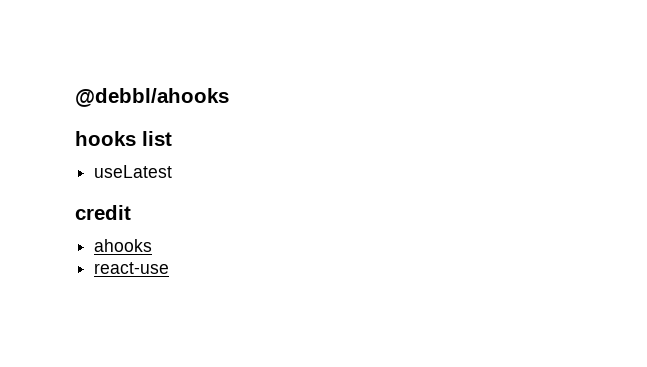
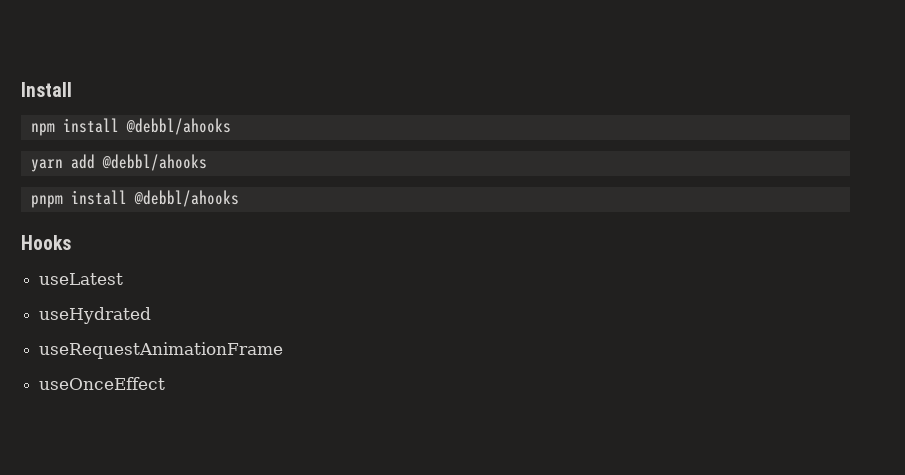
[75,88,229,107] [75,131,172,146] [94,165,173,178] [75,205,131,220] [94,239,153,252] [94,262,170,274] @debbl/ahooks // hooks list // useLatest // credit // ahooks // react-use -> [21,82,72,97] [30,118,231,136] [30,154,207,172] [30,190,239,208] [21,235,71,250] [39,273,124,285] [39,307,152,324] [39,342,284,359] [39,377,166,390] Install // npm install @debbl/ahooks // yarn add @debbl/ahooks // pnpm install @debbl/ahooks // Hooks // useLatest // useHydrated // useRequestAnimationFrame // useOnceEffect

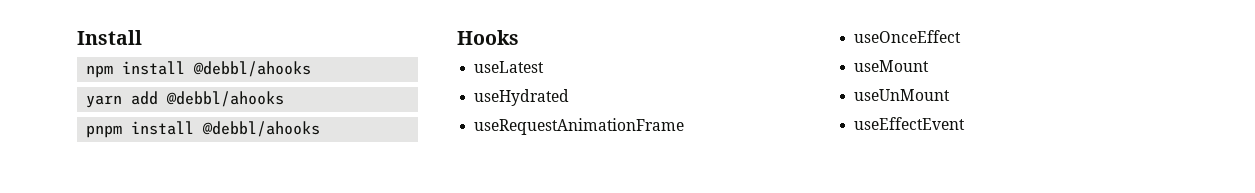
(166, 383) none -> [854,60,930,72] [854,89,951,101] [854,117,966,130] // useMount // useUnMount // useEffectEvent

